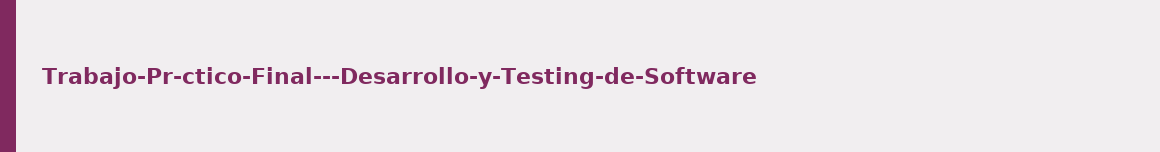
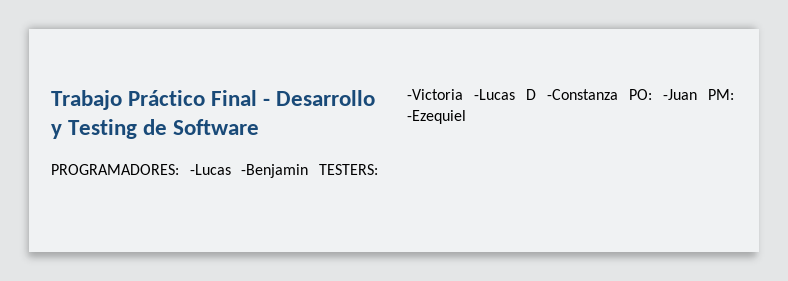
[42,67,757,89] Trabajo-Pr-ctico-Final---Desarrollo-y-Testing-de-Software -> [51,90,376,110] [51,119,260,139] [51,164,379,178] [407,89,734,100] [407,110,466,124] Trabajo Práctico Final - Desarrollo y Testing de Software // PROGRAMADORES: -Lucas -Benjamin TESTERS: -Victoria -Lucas D -Constanza PO: -Juan PM: -Ezequiel

